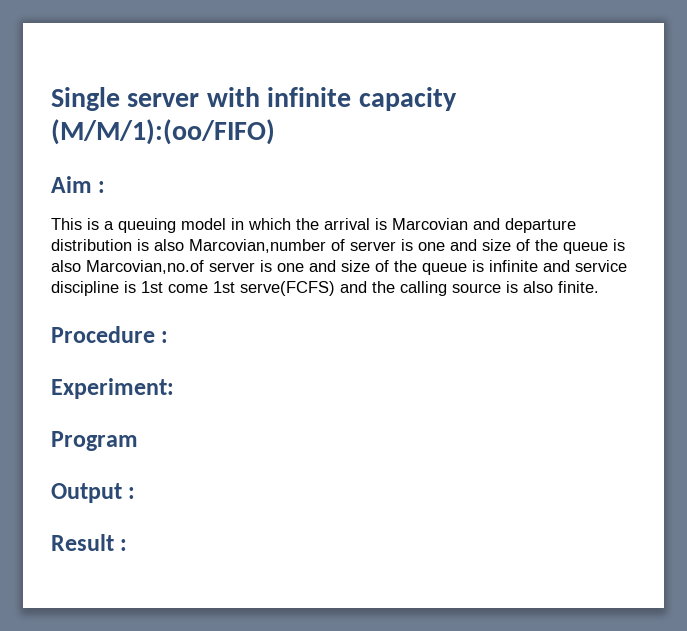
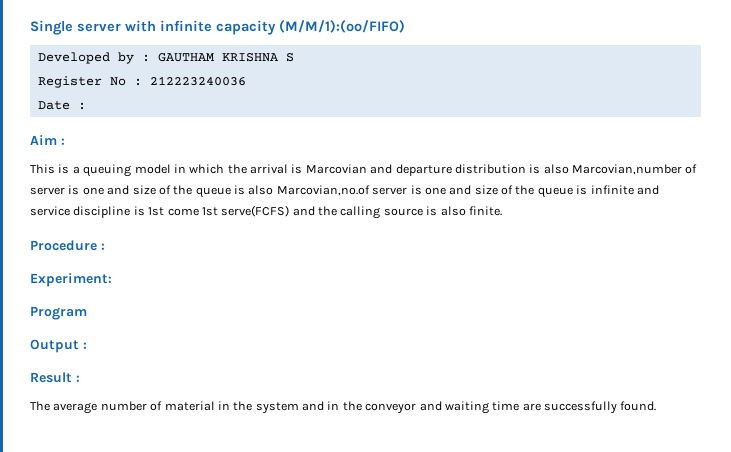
(275, 132) none -> [37,52,294,64] [37,76,246,88] [37,101,86,110] // Developed by : GAUTHAM KRISHNA S // Register No : 212223240036 // Date :
(128, 545) none -> [30,401,657,414] // The average number of material in the system and in the conveyor and waiting time are successfully found.

